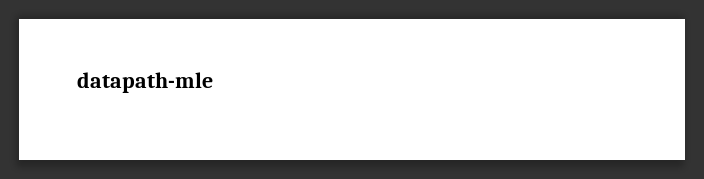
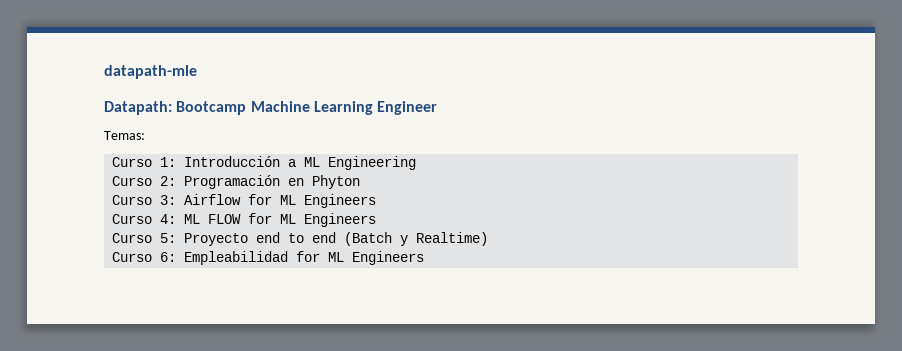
(213, 82) none -> [104,101,438,115] [104,131,145,140] [112,156,417,170] [112,175,361,189] [112,194,377,208] [112,213,377,227] [112,232,489,246] [112,251,425,265] // Datapath: Bootcamp Machine Learning Engineer // Temas: // Curso 1: Introducción a ML Engineering // Curso 2: Programación en Phyton // Curso 3: Airflow for ML Engineers // Curso 4: ML FLOW for ML Engineers // Curso 5: Proyecto end to end (Batch y Realtime) // Curso 6: Empleabilidad for ML Engineers

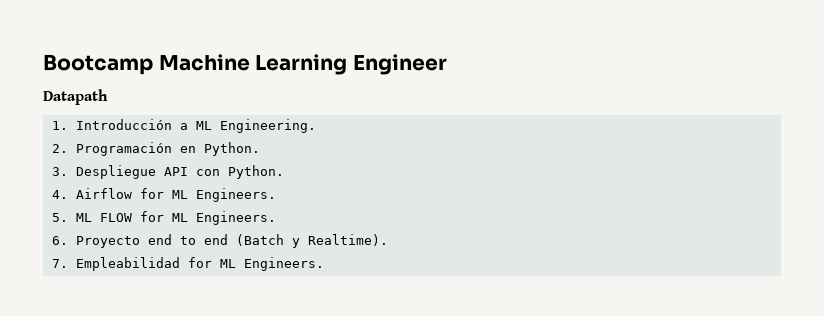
[104,65,197,79] [104,101,172,115] datapath-mle // Datapath: -> (43, 64) none
[104,131,145,140] [112,156,417,170] [112,175,361,189] [112,194,377,208] [112,214,177,224] Temas: // Curso 1: Introducción a ML Engineering // Curso 2: Programación en Phyton // Curso 3: Airflow for ML Engineers // Curso 4: -> [43,89,108,105] [52,119,317,133] [52,142,261,156] [52,165,285,179] [52,188,277,202] [52,213,69,222] Datapath // 1. Introducción a ML Engineering. // 2. Programación en Python. // 3. Despliegue API con Python. // 4. Airflow for ML Engineers. // 5.
[304,213,377,227] [112,233,177,243] Engineers // Curso 5: -> [196,211,277,225] [52,236,69,245] Engineers. // 6.
[416,232,489,246] [112,252,177,262] Realtime) // Curso 6: -> [308,234,389,246] [52,259,69,268] Realtime). // 7.
[352,251,425,265] Engineers -> [244,257,325,271] Engineers.

